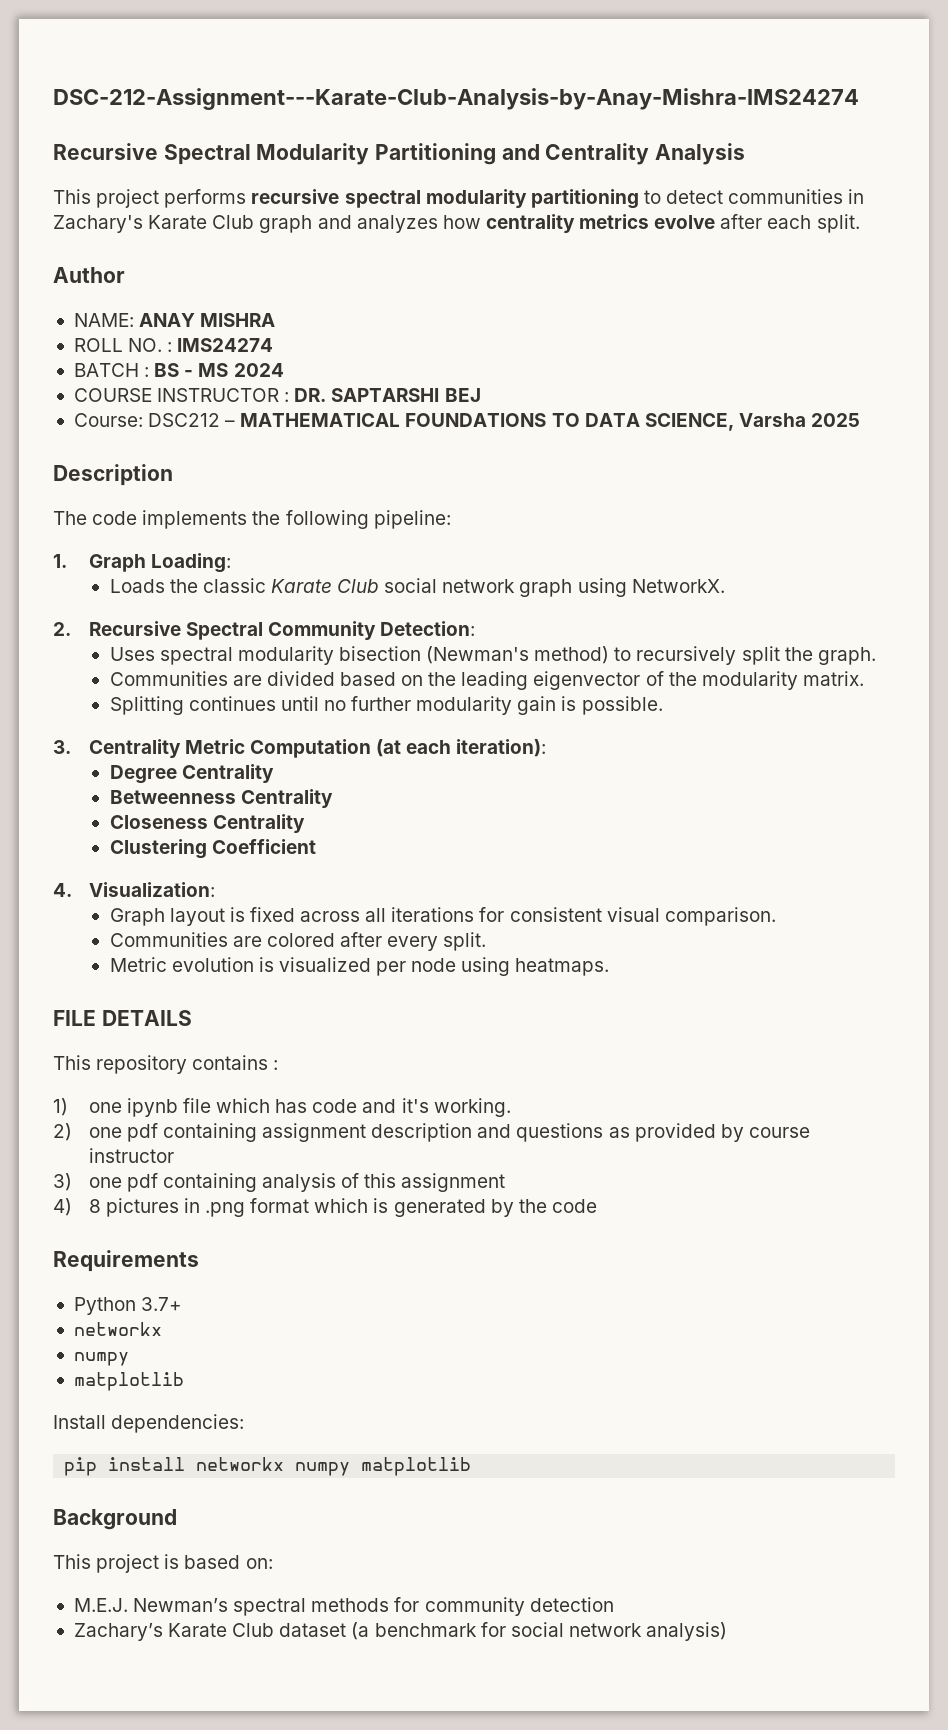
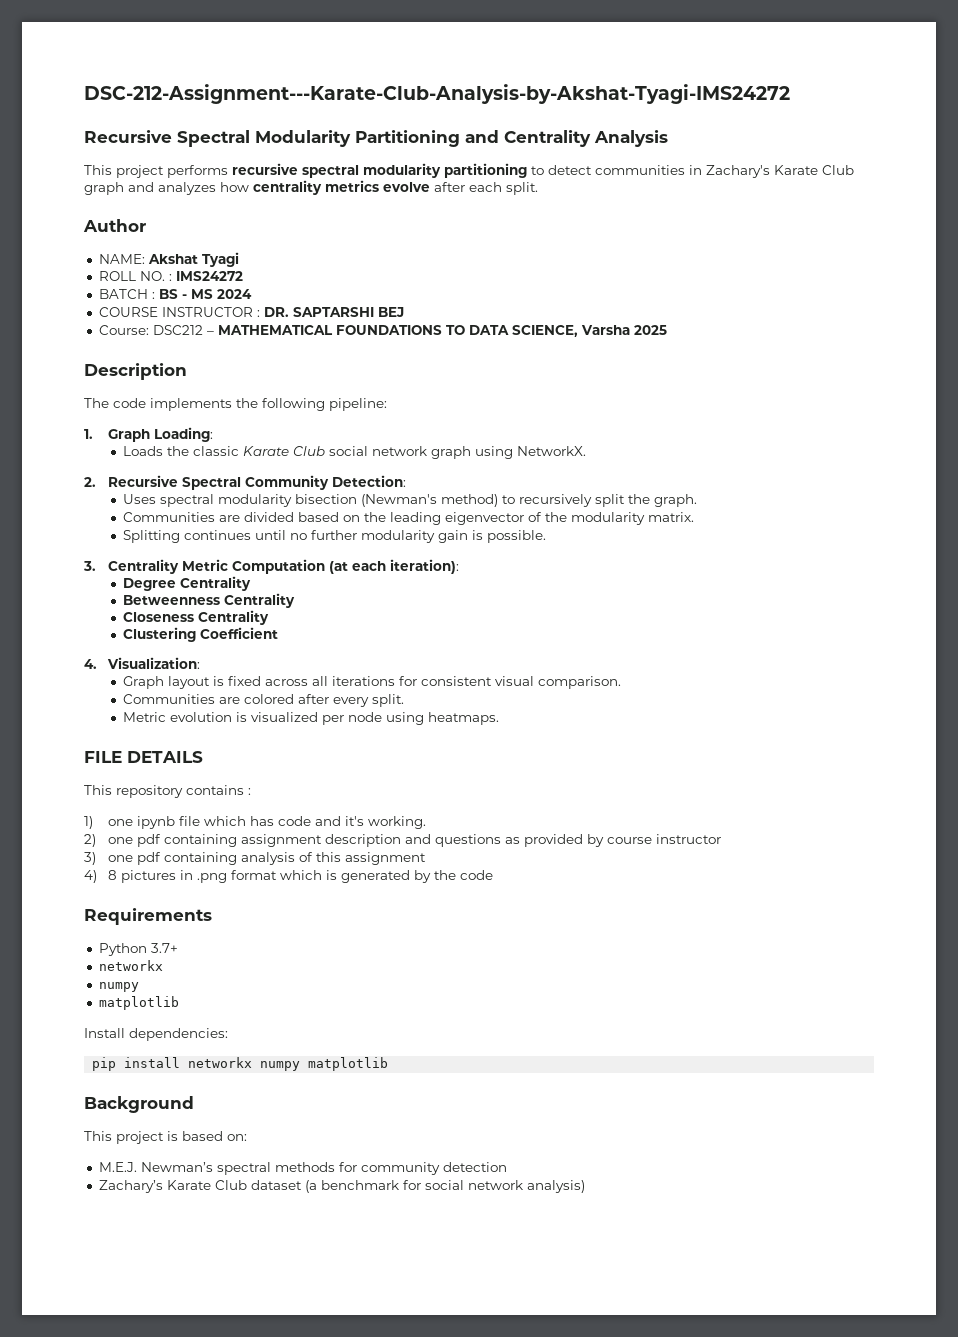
[53,88,859,110] DSC-212-Assignment---Karate-Club-Analysis-by-Anay-Mishra-IMS24274 -> [84,84,790,104] DSC-212-Assignment---Karate-Club-Analysis-by-Akshat-Tyagi-IMS24272
[139,313,276,327] ANAY MISHRA -> [147,252,239,267] Akshat Tyagi
[177,338,274,352] IMS24274 -> [175,271,243,281] IMS24272

